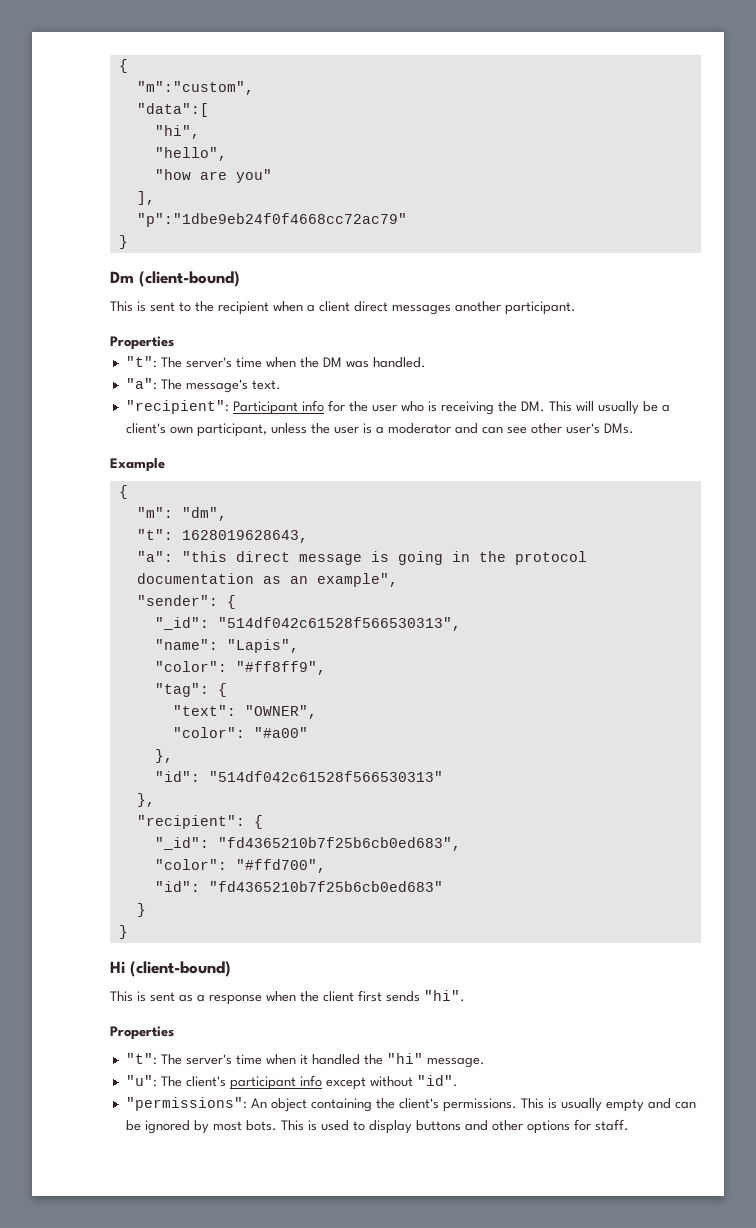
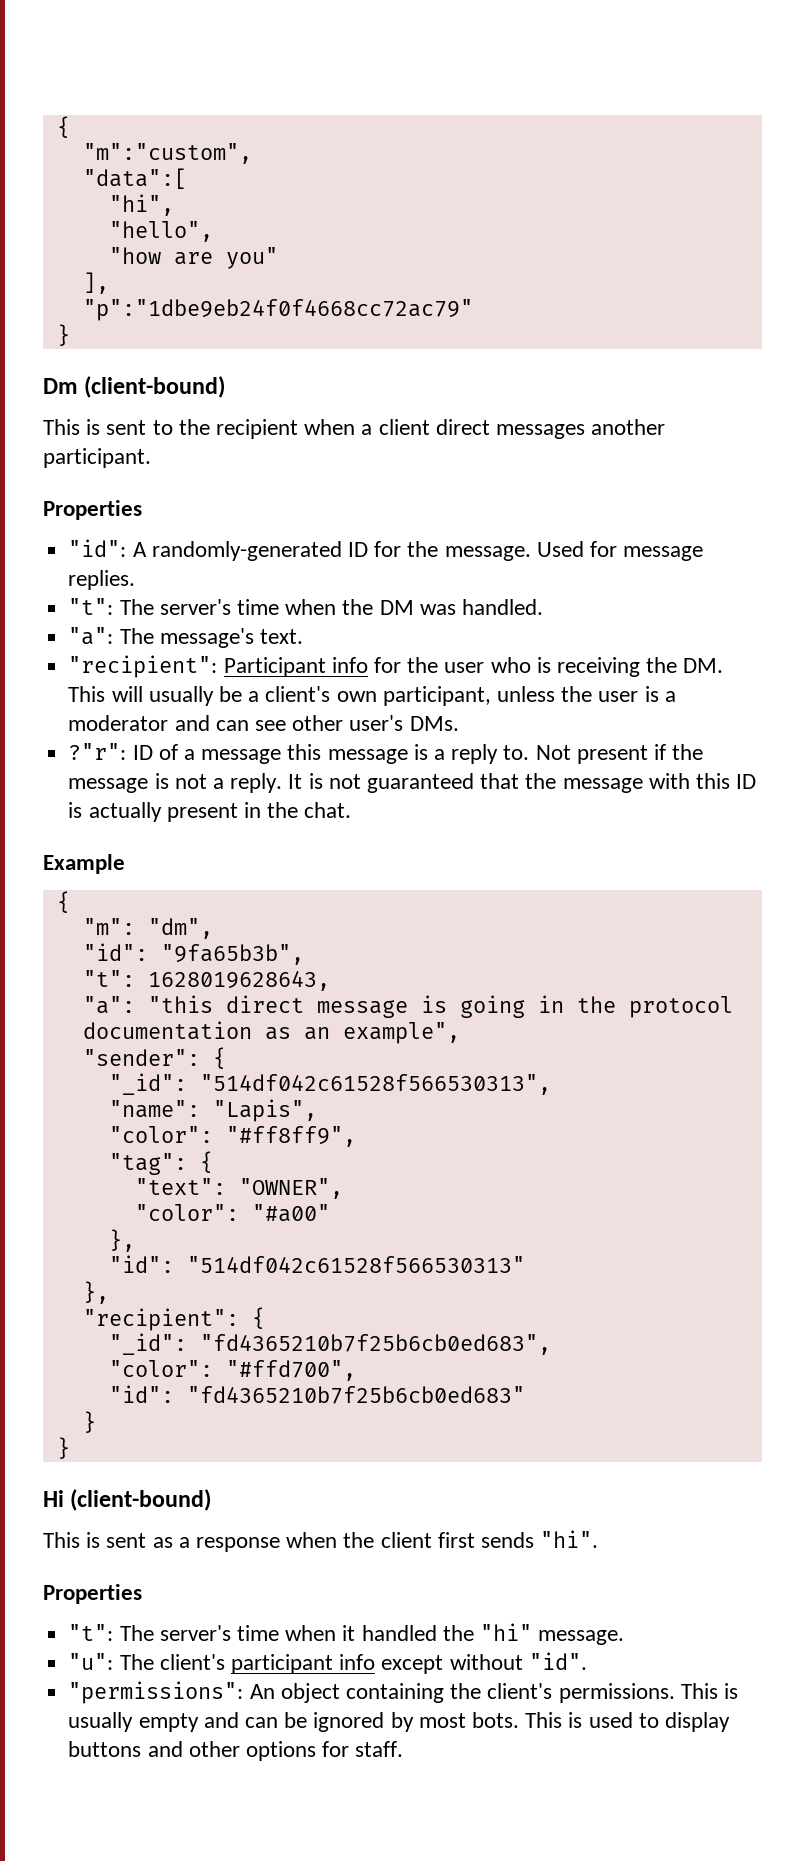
(174, 343) none -> [68,539,704,561] [68,570,136,590] // "id": A randomly-generated ID for the message. Used for message replies.
(634, 428) none -> [68,743,704,764] [68,773,757,793] [68,802,352,822] // ?"r": ID of a message this message is a reply to. Not present if the message is not a reply. It is not guaranteed that the message with this ID is actually present in the chat.
(227, 514) none -> [82,943,304,965] // "id": "9fa65b3b",

